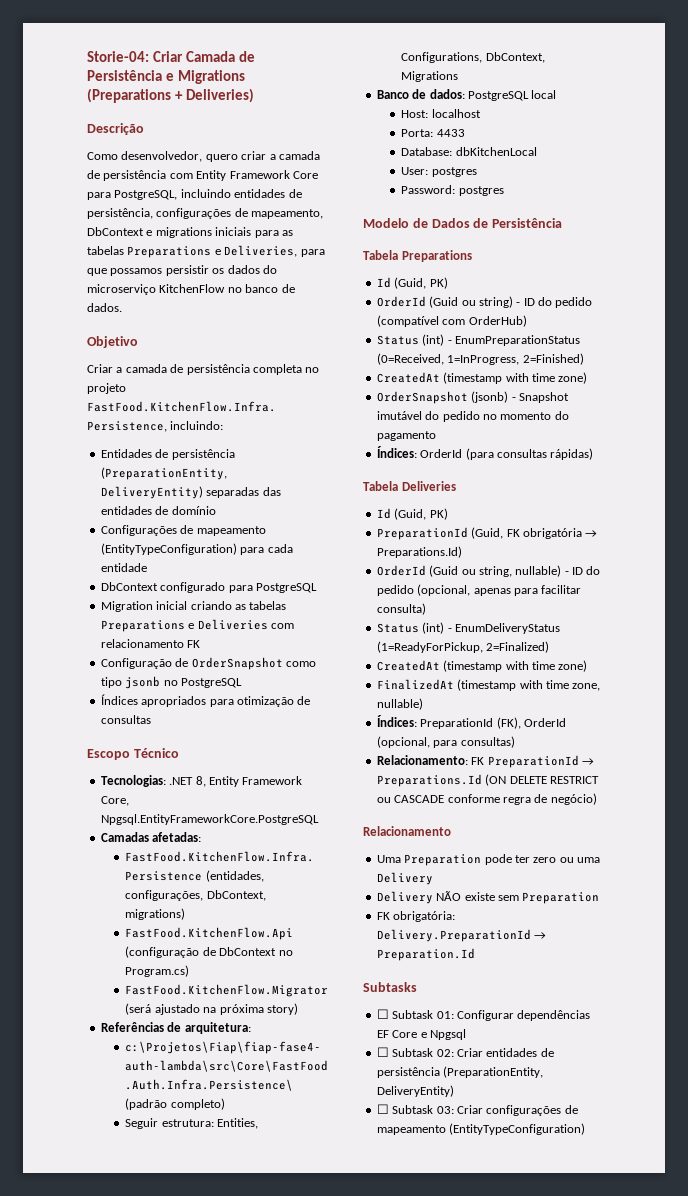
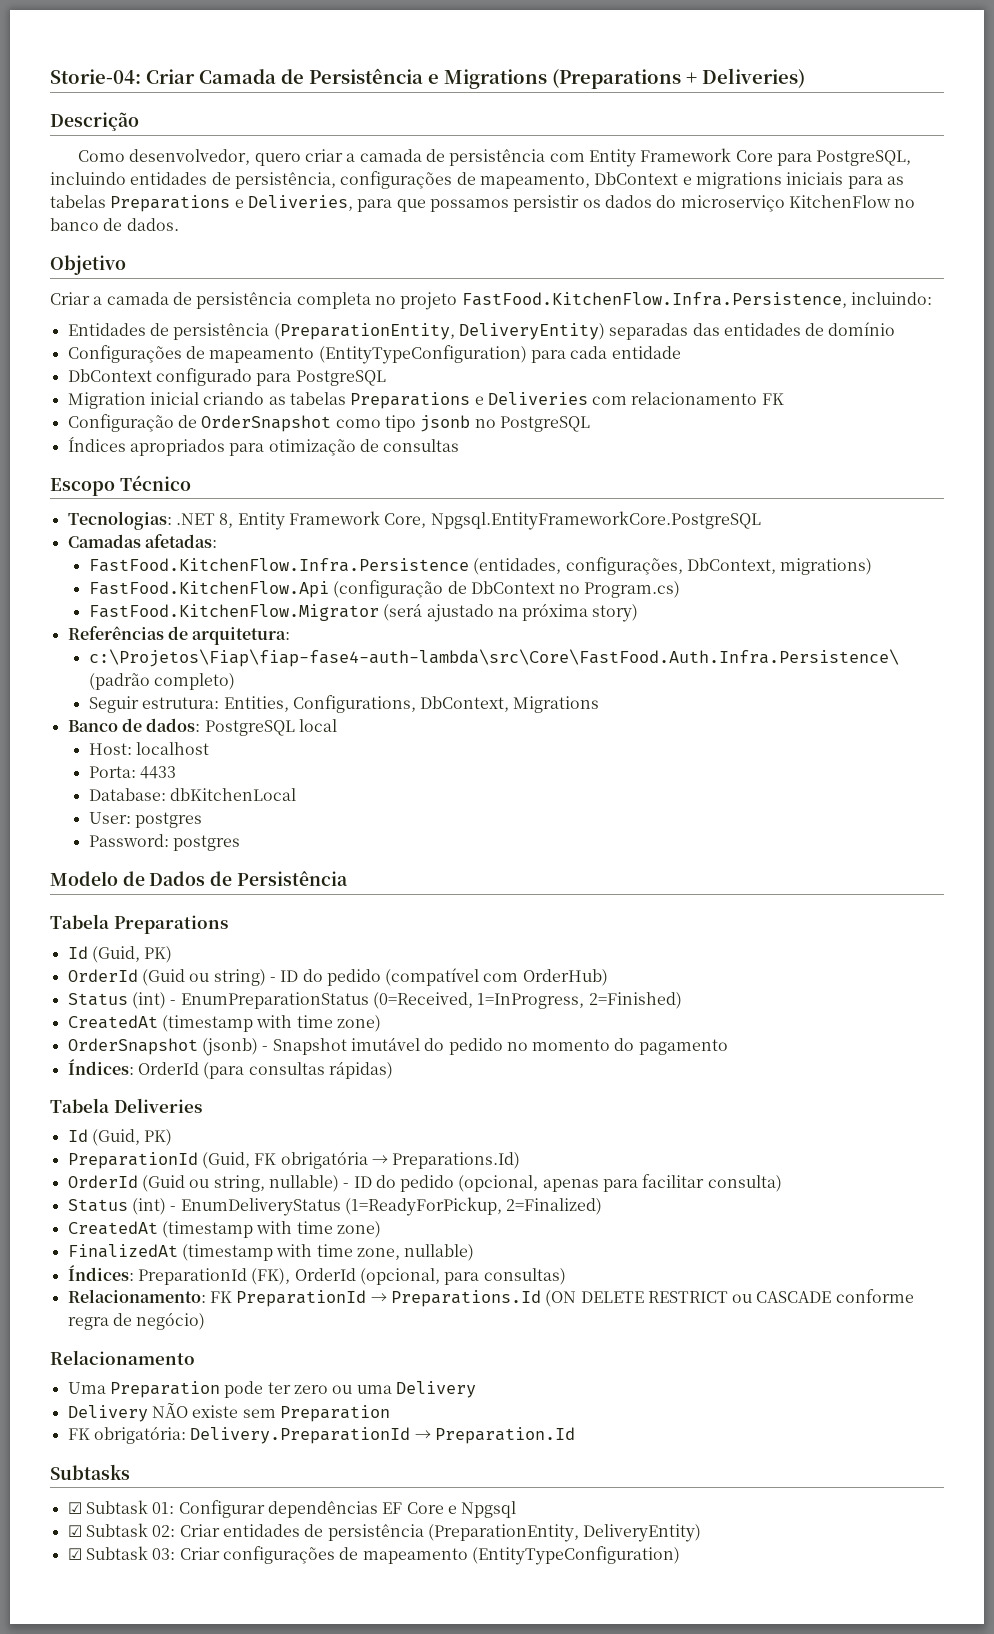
[376,1009,389,1019] ☐ -> [67,1502,82,1514] ☑
[376,1047,389,1057] ☐ -> [67,1525,82,1537] ☑
[376,1104,389,1114] ☐ -> [67,1548,82,1560] ☑

